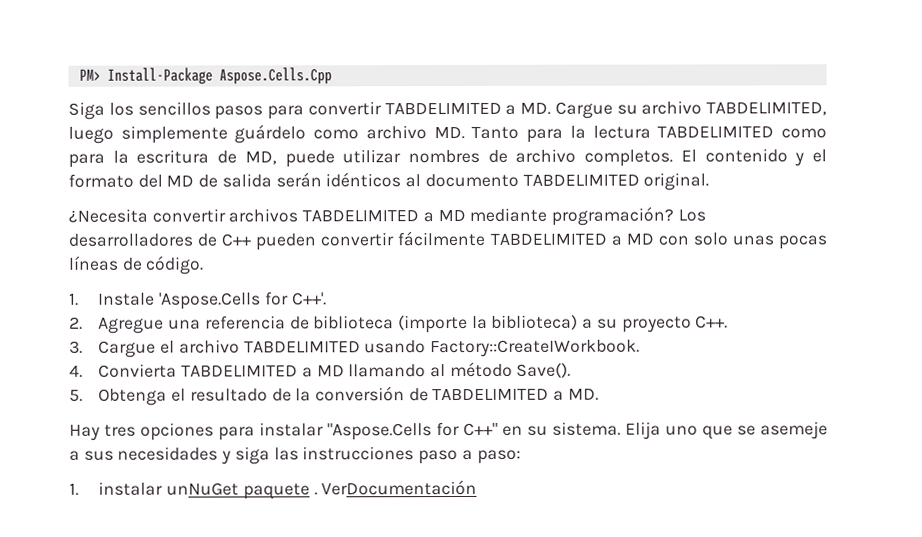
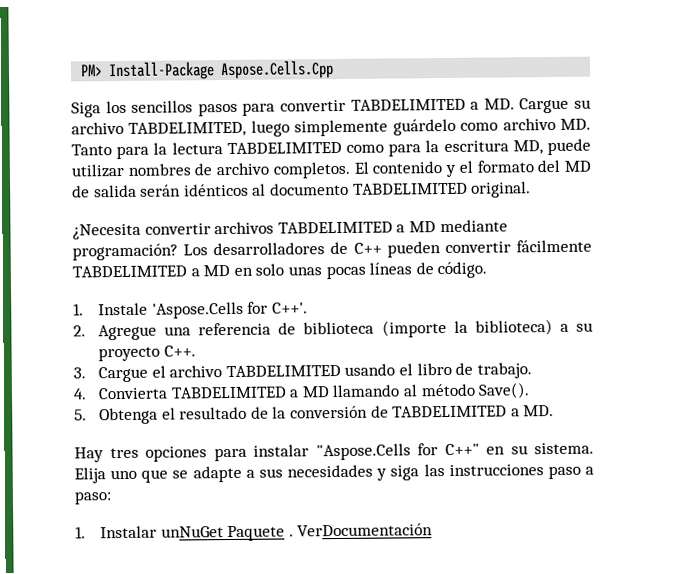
[217,150,238,164] de -> (509, 146) none
[657,235,689,246] con -> [233,267,253,276] en
[430,339,641,358] Factory::CreateIWorkbook. -> [398,362,532,379] el libro de trabajo.
[760,421,828,440] asemeje -> [192,465,242,483] adapte
[98,481,310,500] instalar unNuGet paquete -> [100,525,286,542] Instalar unNuGet Paquete

